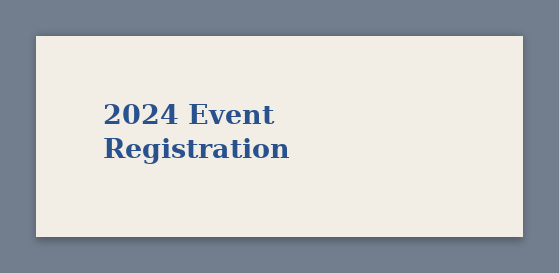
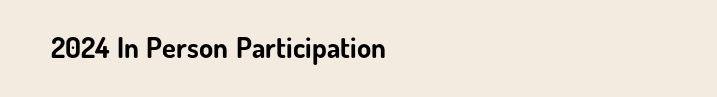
[188,104,275,124] [103,138,290,164] Event Registration -> [116,37,387,65] In Person Participation

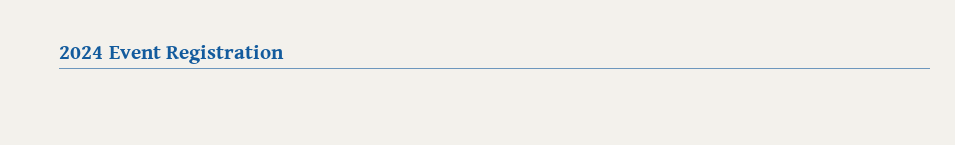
[116,37,387,65] In Person Participation -> [108,45,285,64] Event Registration

